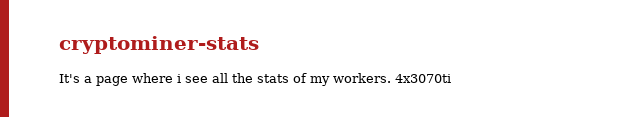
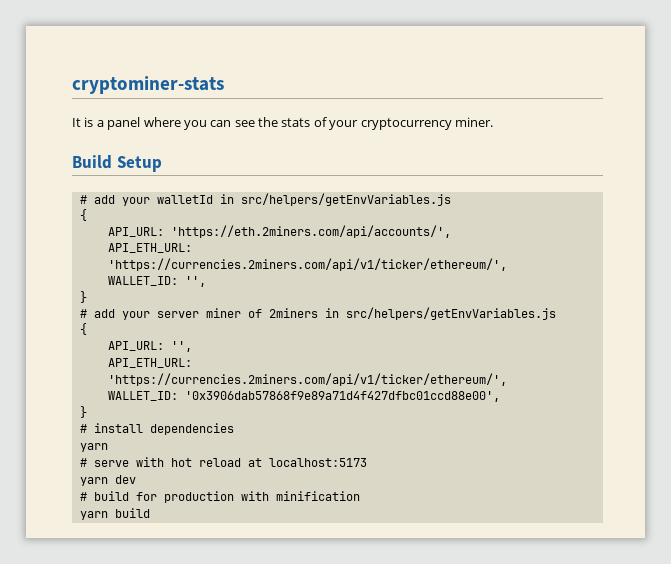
[59,73,451,86] It's a page where i see all the stats of my workers. 4x3070ti -> [72,117,493,130] [72,155,162,172] [79,193,451,206] [79,209,87,221] [107,225,451,238] [107,243,192,253] [107,258,507,271] [107,276,206,287] [79,291,87,303] [79,307,556,320] [79,323,87,335] [107,341,192,352] [107,358,192,368] [107,373,507,386] [107,391,500,402] [79,406,87,418] [79,423,234,435] [79,443,108,452] [79,457,367,467] [79,475,136,486] [79,491,360,503] [79,508,150,520] It is a panel where you can see the stats of your cryptocurrency miner. // Build Setup // # add your walletId in src/helpers/getEnvVariables.js // { // API_URL: 'https://eth.2miners.com/api/accounts/', // API_ETH_URL: 'https://currencies.2miners.com/api/v1/ticker/ethereum/', // WALLET_ID: '', // } // # add your server miner of 2miners in src/helpers/getEnvVariables.js // { // API_URL: '', // API_ETH_URL: 'https://currencies.2miners.com/api/v1/ticker/ethereum/', // WALLET_ID: '0x3906dab57868f9e89a71d4f427dfbc01ccd88e00', // } // # install dependencies // yarn // # serve with hot reload at localhost:5173 // yarn dev // # build for production with minification // yarn build

